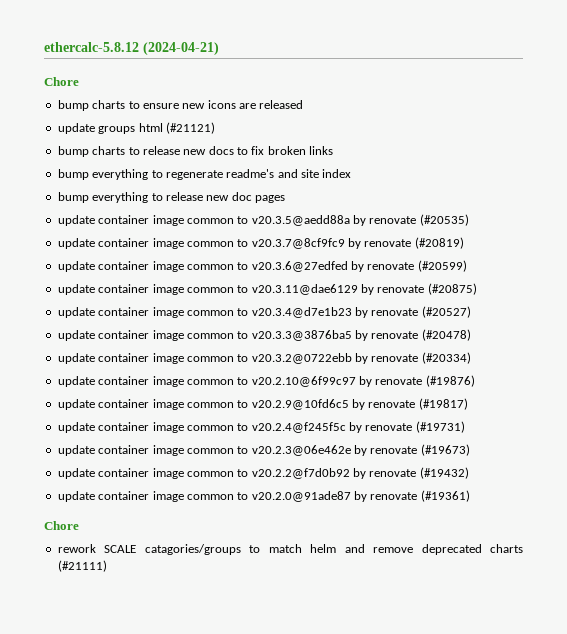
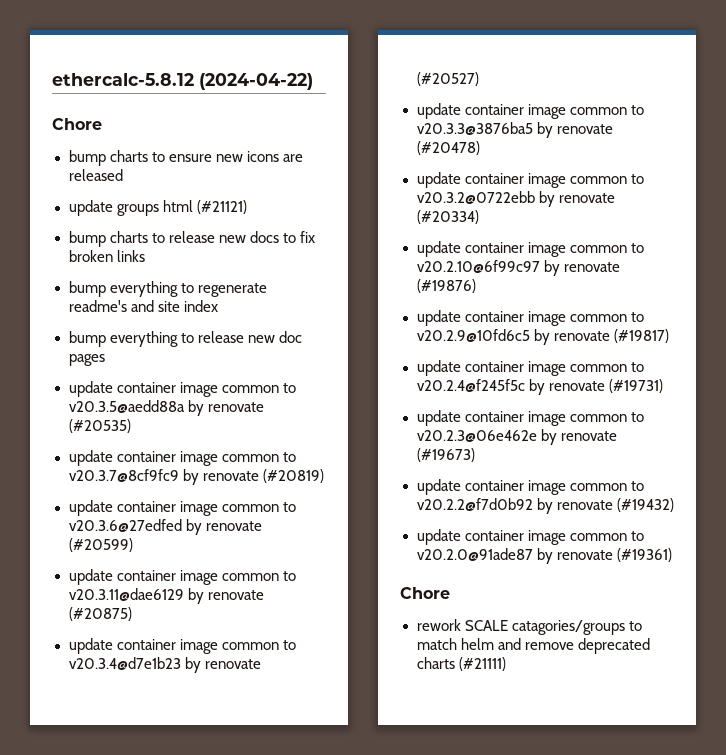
[143,42,219,55] (2024-04-21) -> [199,73,313,90] (2024-04-22)

